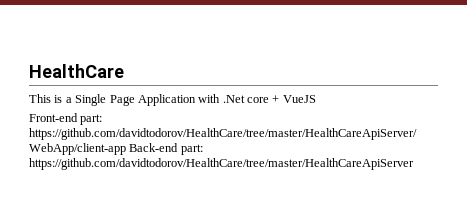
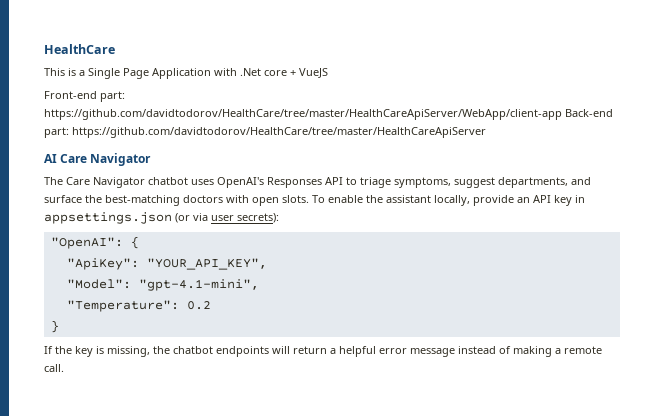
(414, 164) none -> [44,153,152,166] [44,177,591,188] [44,195,585,206] [44,212,279,224] [50,236,139,249] [66,258,267,270] [66,279,259,291] [66,300,211,312] [50,320,59,333] [44,346,602,357] [44,364,64,372] // AI Care Navigator // The Care Navigator chatbot uses OpenAI's Responses API to triage symptoms, suggest departments, and surface the best-matching doctors with open slots. To enable the assistant locally, provide an API key in appsettings.json (or via user secrets): // "OpenAI": { // "ApiKey": "YOUR_API_KEY", // "Model": "gpt-4.1-mini", // "Temperature": 0.2 // } // If the key is missing, the chatbot endpoints will return a helpful error message instead of making a remote call.

